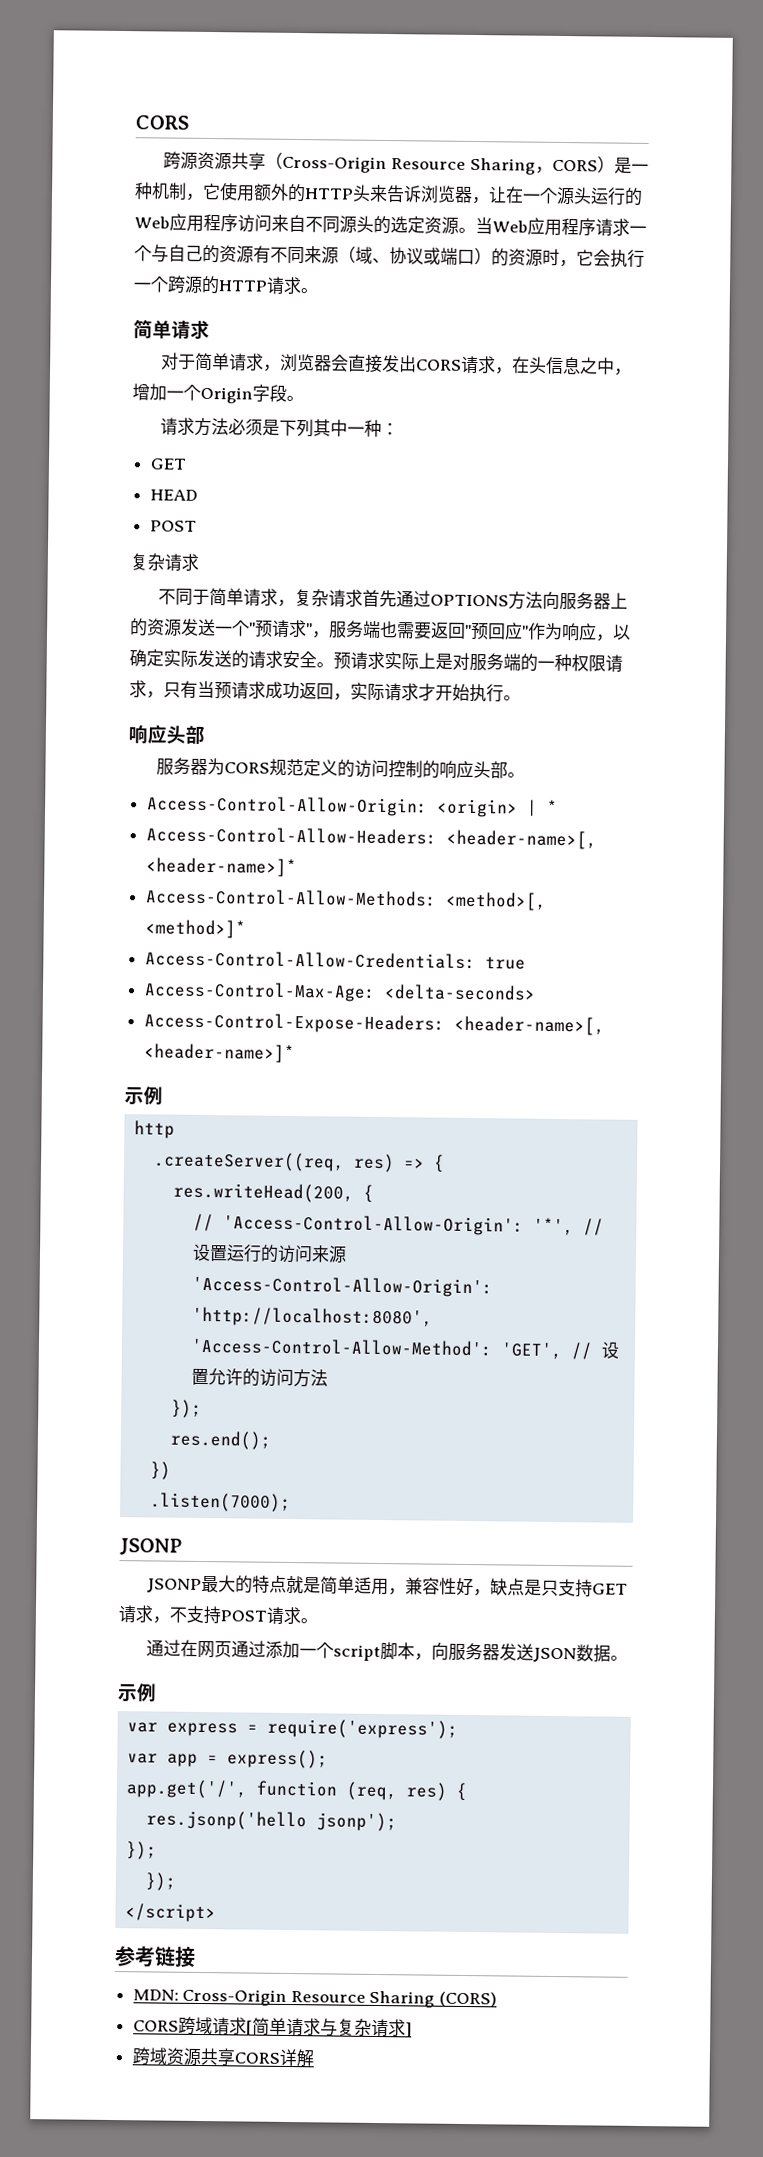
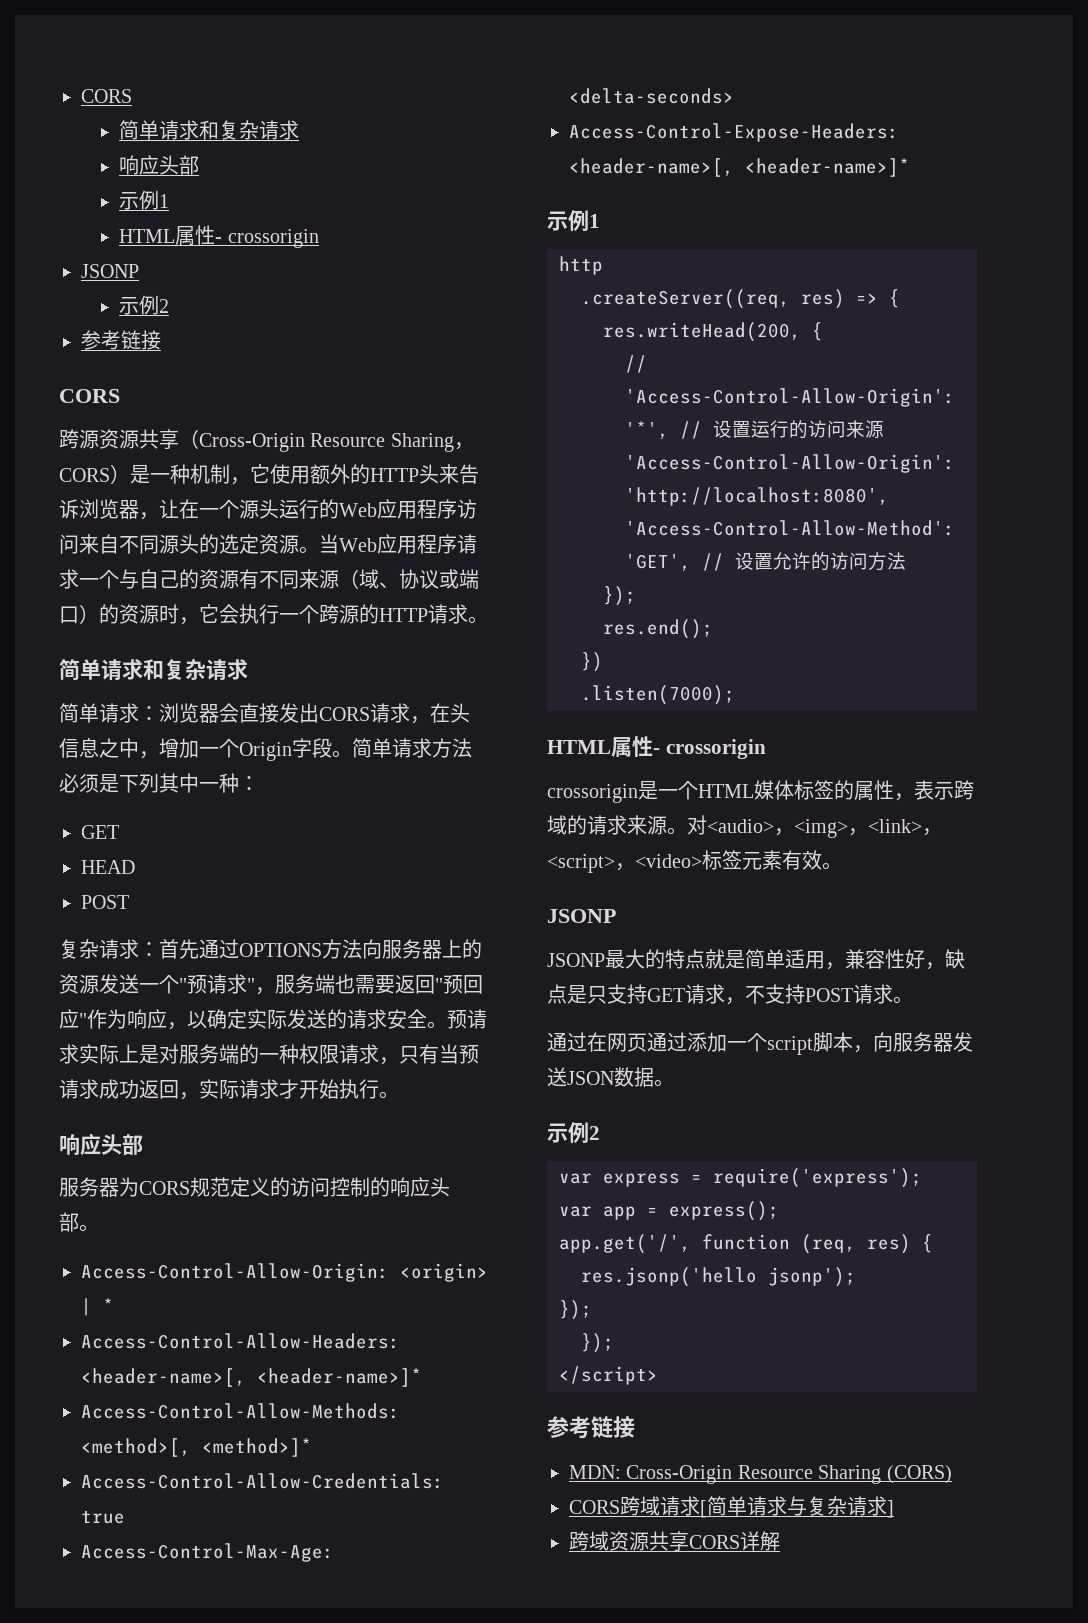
[135,115,189,130] CORS -> [81,89,132,103] [119,120,300,140] [119,155,200,175] [119,190,170,210] [119,225,319,248] [81,264,139,278] [119,295,170,315] [81,330,161,350] [59,389,120,403] CORS // 简单请求和复杂请求 // 响应头部 // 示例1 // HTML属性- crossorigin // JSONP // 示例2 // 参考链接 // CORS
[161,352,282,372] // 对于简单请求， -> [143,659,248,681] [59,703,159,723] 和复杂请求 // 简单请求：
(304, 398) // -> [352,738,392,758] 简单
[158,588,364,608] // 不同于简单请求，复杂请求 -> [139,942,159,957] ：
(163, 1095) none -> [589,214,600,228] 1
(292, 1502) none -> [547,736,766,759] [547,780,974,803] [547,815,942,838] [547,850,842,873] // HTML属性- crossorigin // crossorigin是一个HTML媒体标签的属性，表示跨域的请求来源。对<audio>，<img>，<link>，<script>，<video>标签元素有效。
(157, 1692) none -> [589,1126,600,1140] 2

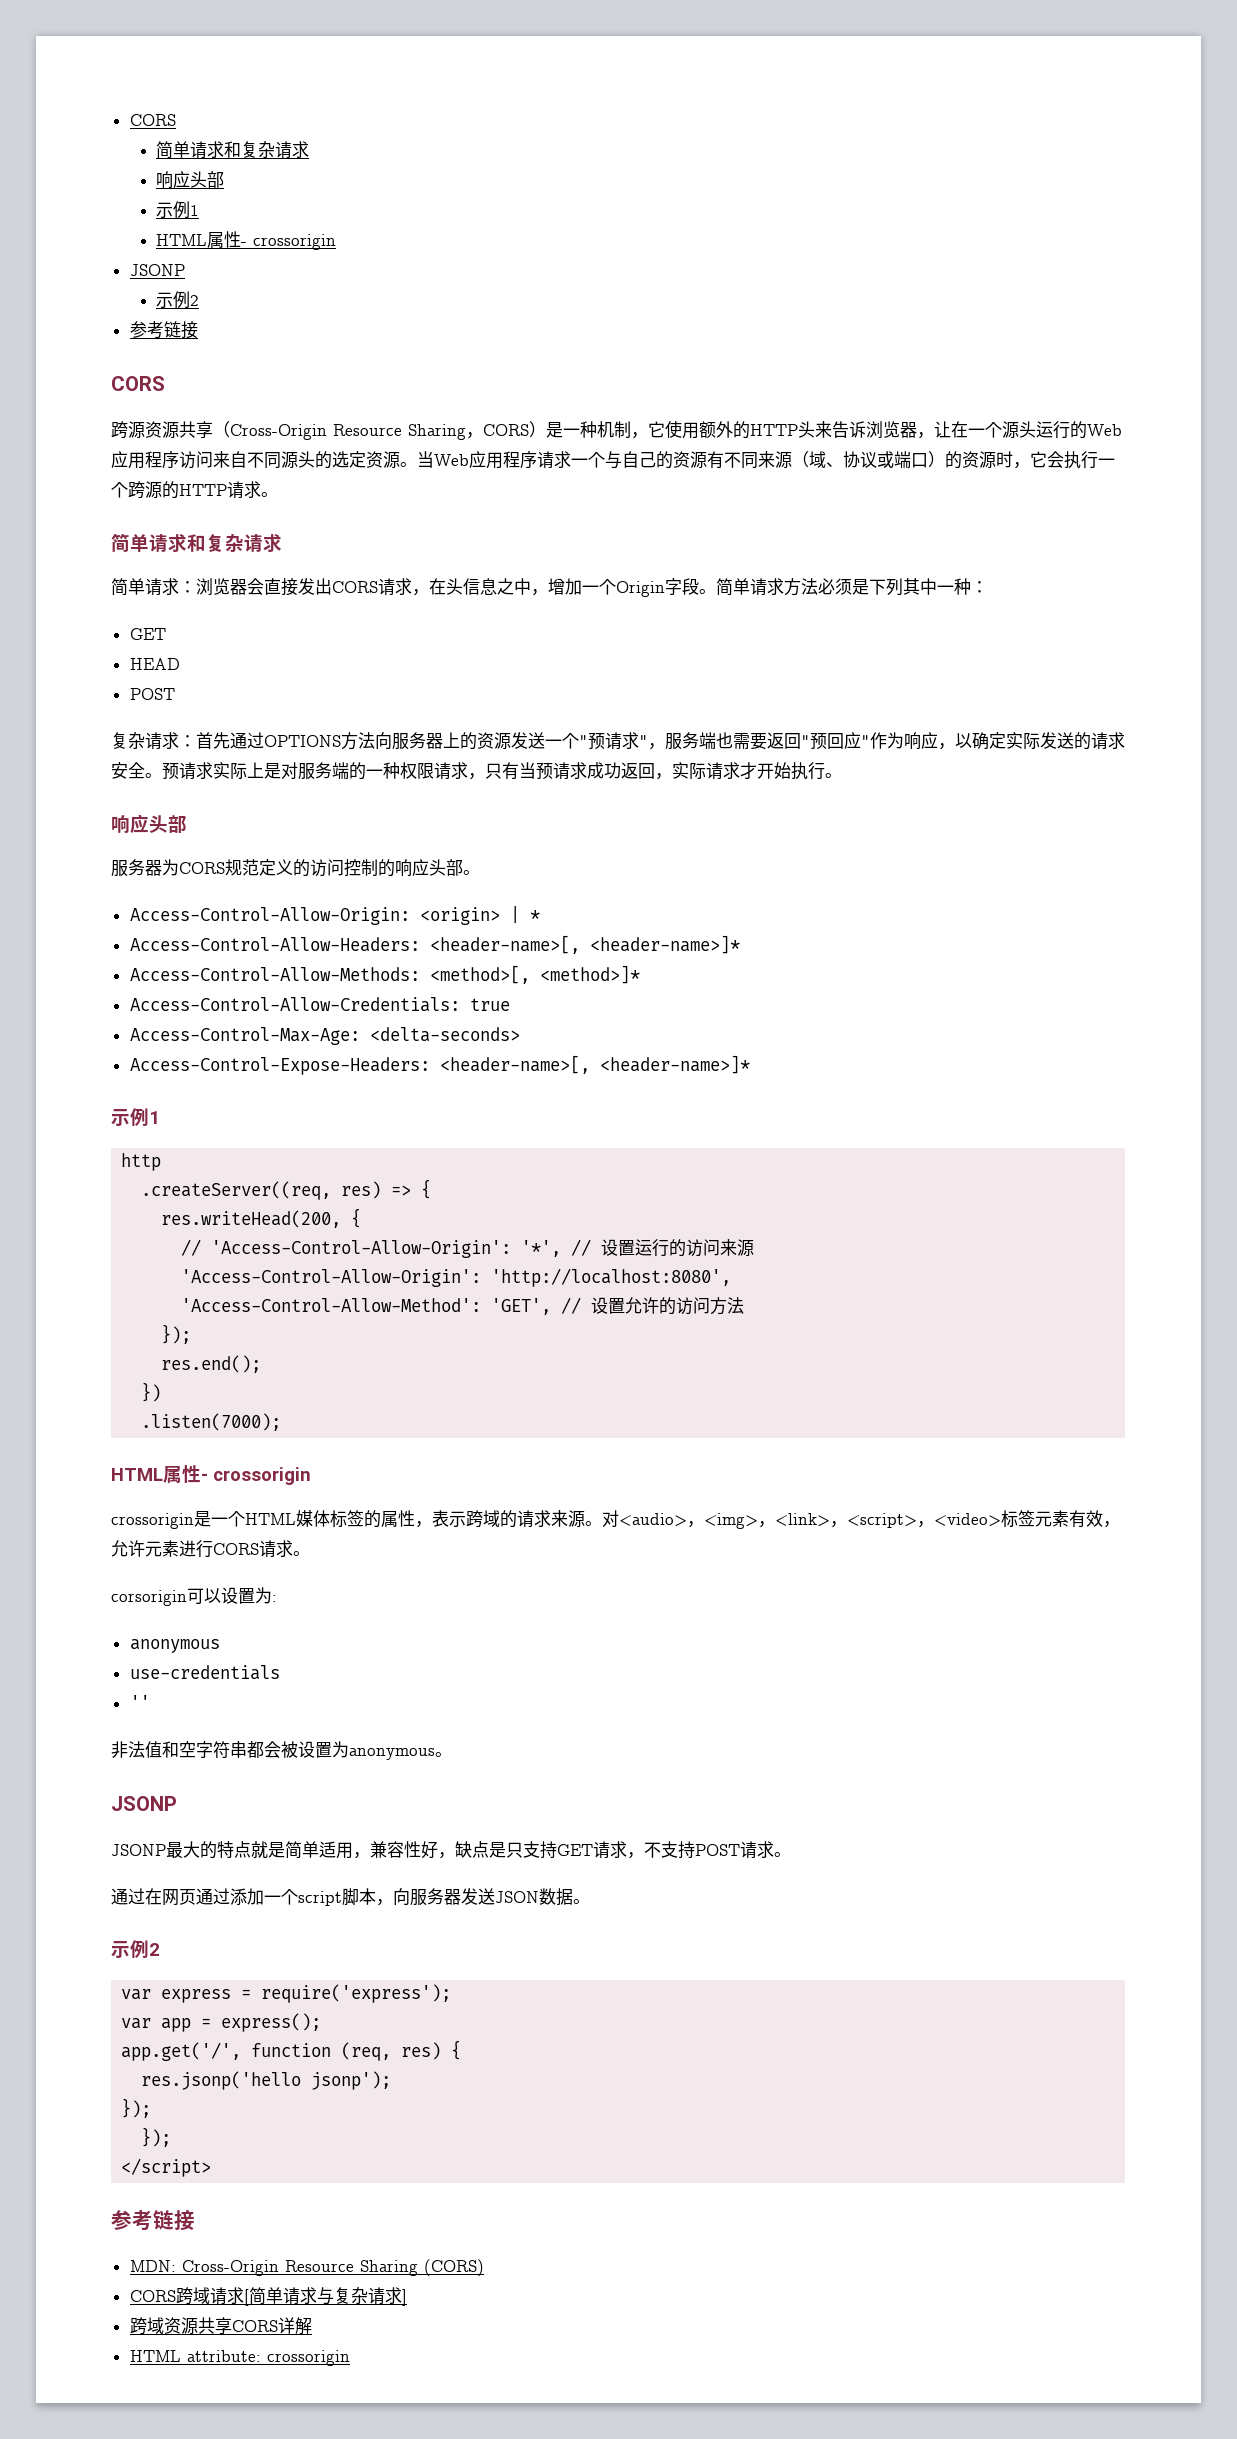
(822, 860) none -> [1103,1521,1120,1528] [111,1540,310,1558] [111,1587,277,1606] [129,1639,220,1653] [129,1665,280,1680] [129,1695,150,1709] [111,1741,435,1760] ，允许元素进行CORS请求。 // corsorigin可以设置为: // anonymous // use-credentials // '' // 非法值和空字符串都会被设置为anonymous
(780, 1541) none -> [129,2350,350,2366] // HTML attribute: crossorigin

